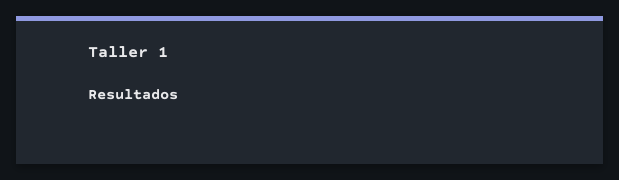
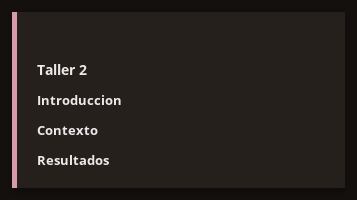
[158,46,168,57] 1 -> [78,65,87,75] [37,95,122,105] [37,126,98,135] 2 // Introduccion // Contexto

